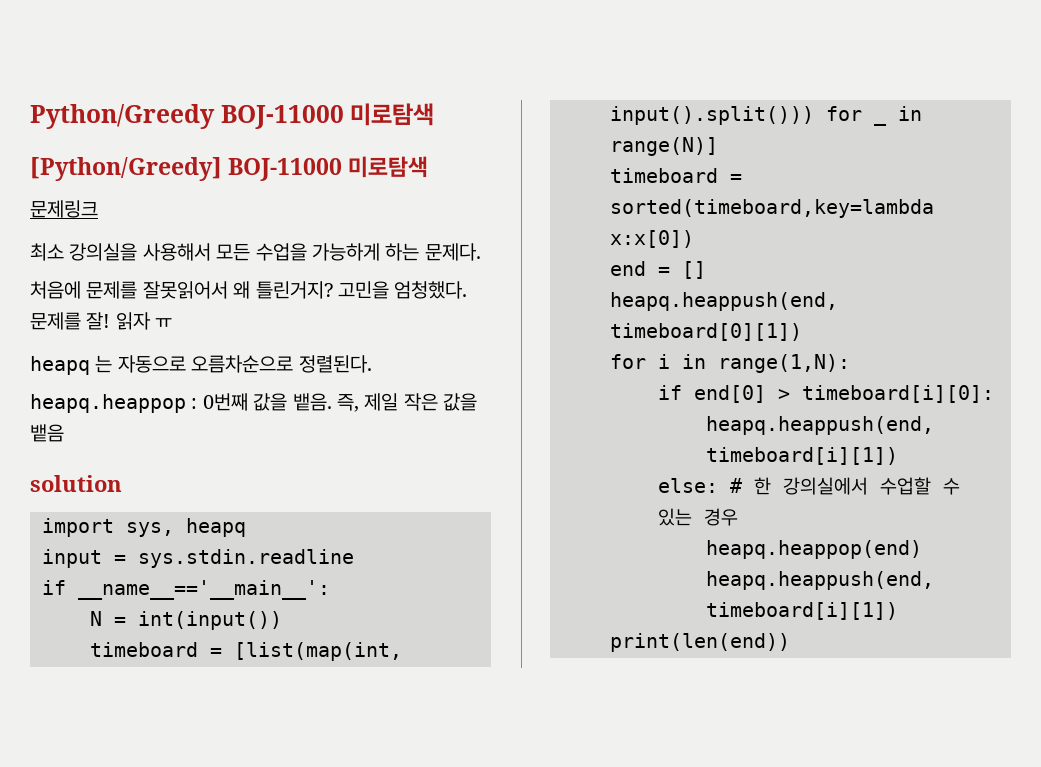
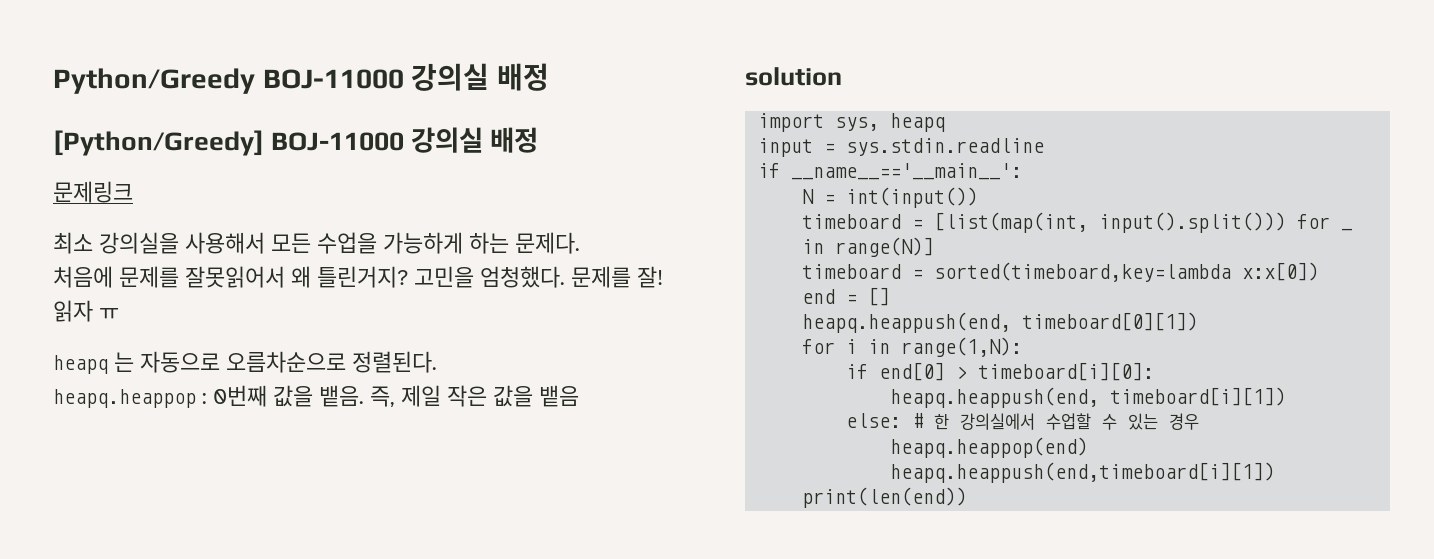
[350,103,435,126] 미로탐색 -> [411,63,549,91] 강의실 배정
[348,156,429,178] 미로탐색 -> [411,127,539,153] 강의실 배정

